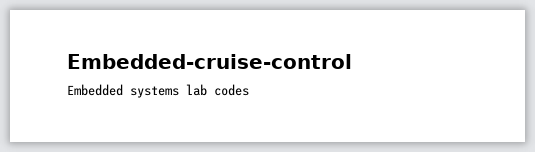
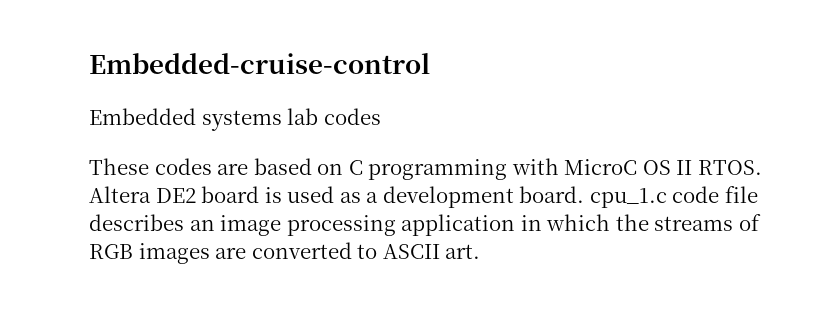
(249, 90) none -> [89,158,762,180] [89,186,758,208] [89,214,761,236] [89,242,481,264] // These codes are based on C programming with MicroC OS II RTOS. Altera DE2 board is used as a development board. cpu_1.c code file describes an image processing application in which the streams of RGB images are converted to ASCII art.

